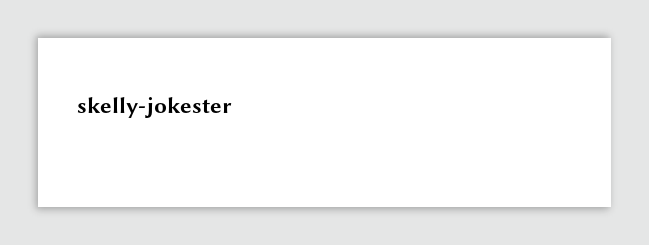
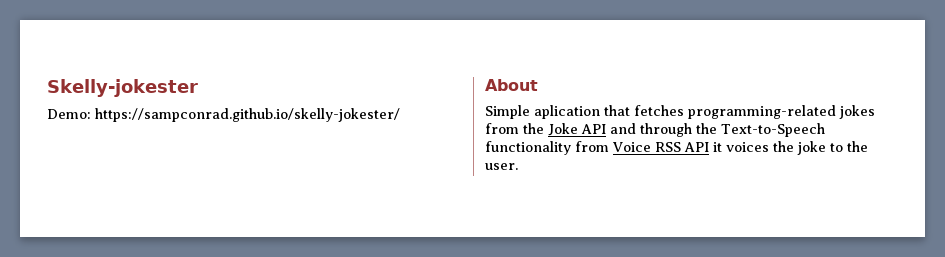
[77,97,232,118] skelly-jokester -> [47,79,198,97] [47,108,400,122] [485,79,538,91] [485,105,875,119] [485,123,825,137] [485,141,868,155] [485,163,518,170] Skelly-jokester // Demo: https://sampconrad.github.io/skelly-jokester/ // About // Simple aplication that fetches programming-related jokes from the Joke API and through the Text-to-Speech functionality from Voice RSS API it voices the joke to the user.

